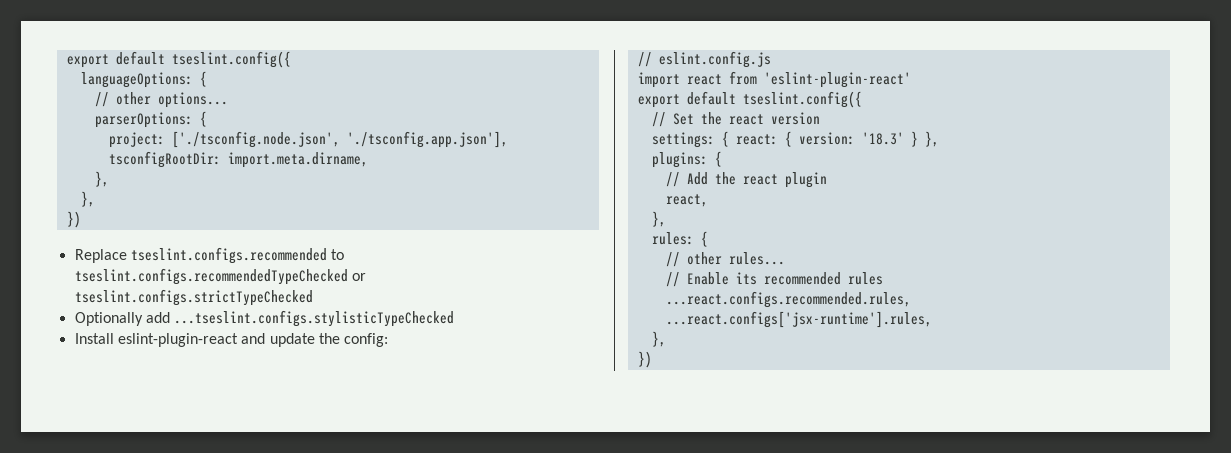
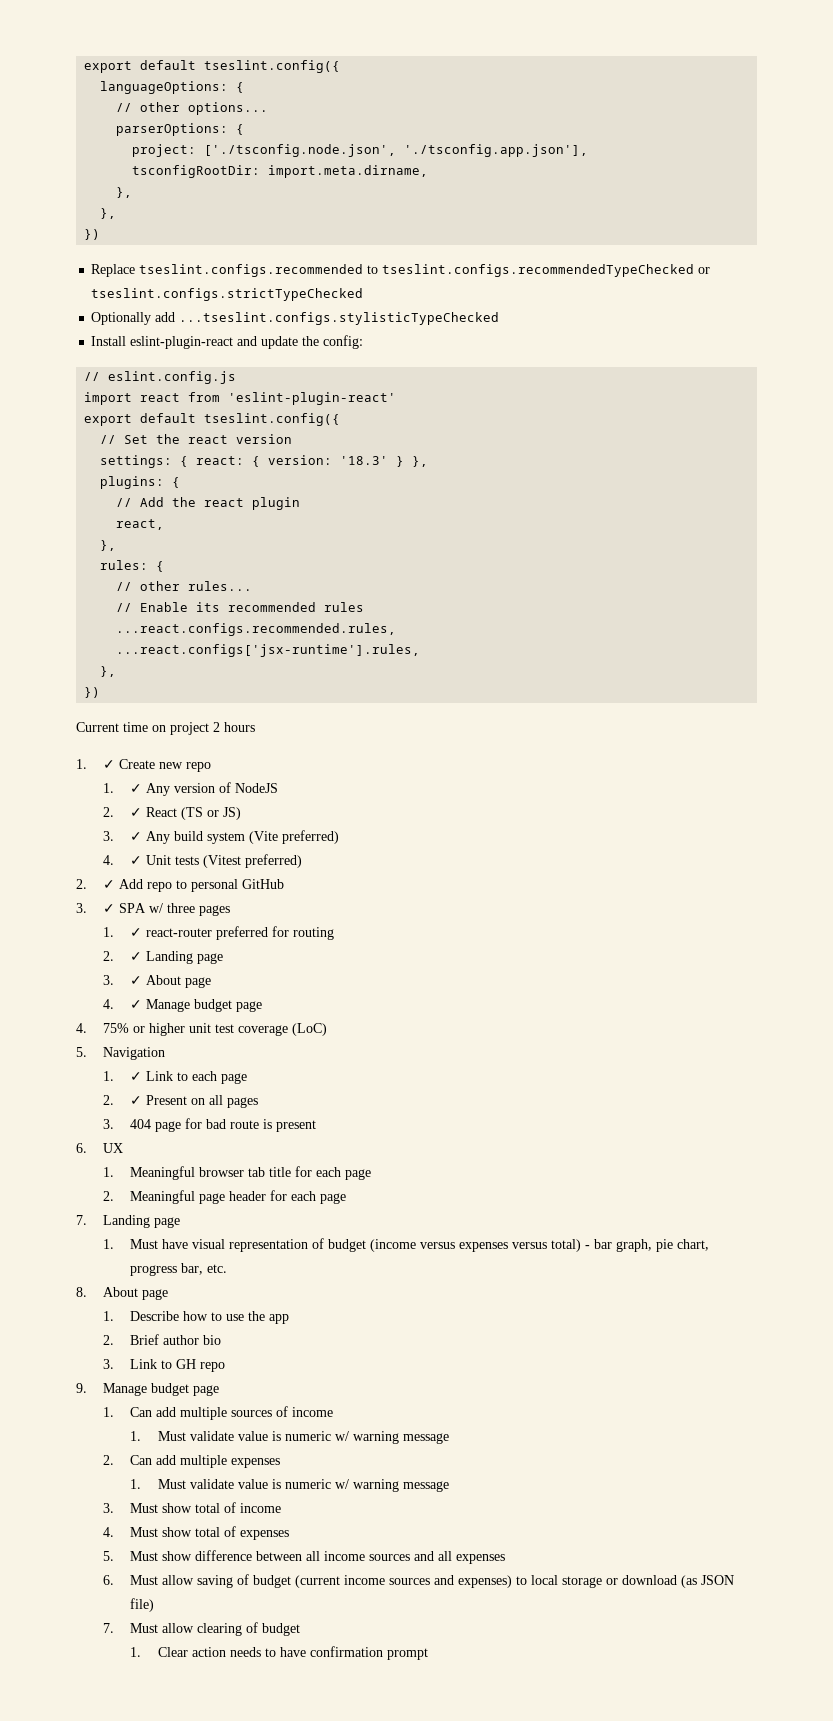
(652, 359) none -> [76,722,255,735] [76,759,212,772] [103,782,279,796] [103,807,242,820] [103,830,340,844] [103,854,303,868] [76,879,285,892] [76,903,231,916] [103,926,335,940] [103,951,224,964] [103,975,212,988] [103,999,263,1012] [76,1023,328,1036] [76,1047,166,1060] [103,1071,248,1084] [103,1095,259,1108] [103,1118,317,1132] [76,1143,124,1153] [103,1166,372,1180] [103,1190,347,1204] [76,1215,181,1228] [103,1238,710,1252] [130,1263,228,1276] [76,1287,169,1300] [103,1311,290,1324] [103,1334,222,1345] [103,1359,226,1372] [76,1383,220,1396] [103,1406,334,1420] [130,1431,449,1444] [103,1455,281,1468] [130,1479,449,1492] [103,1502,282,1513] [103,1526,290,1540] [103,1550,506,1564] [103,1574,735,1588] [130,1598,155,1612] [103,1622,301,1636] [130,1646,428,1660] // Current time on project 2 hours // 1. ✓ Create new repo // 1. ✓ Any version of NodeJS // 2. ✓ React (TS or JS) // 3. ✓ Any build system (Vite preferred) // 4. ✓ Unit tests (Vitest preferred) // 2. ✓ Add repo to personal GitHub // 3. ✓ SPA w/ three pages // 1. ✓ react-router preferred for routing // 2. ✓ Landing page // 3. ✓ About page // 4. ✓ Manage budget page // 4. 75% or higher unit test coverage (LoC) // 5. Navigation // 1. ✓ Link to each page // 2. ✓ Present on all pages // 3. 404 page for bad route is present // 6. UX // 1. Meaningful browser tab title for each page // 2. Meaningful page header for each page // 7. Landing page // 1. Must have visual representation of budget (income versus expenses versus total) - bar graph, pie chart, progress bar, etc. // 8. About page // 1. Describe how to use the app // 2. Brief author bio // 3. Link to GH repo // 9. Manage budget page // 1. Can add multiple sources of income // 1. Must validate value is numeric w/ warning message // 2. Can add multiple expenses // 1. Must validate value is numeric w/ warning message // 3. Must show total of income // 4. Must show total of expenses // 5. Must show difference between all income sources and all expenses // 6. Must allow saving of budget (current income sources and expenses) to local storage or download (as JSON file) // 7. Must allow clearing of budget // 1. Clear action needs to have confirmation prompt

